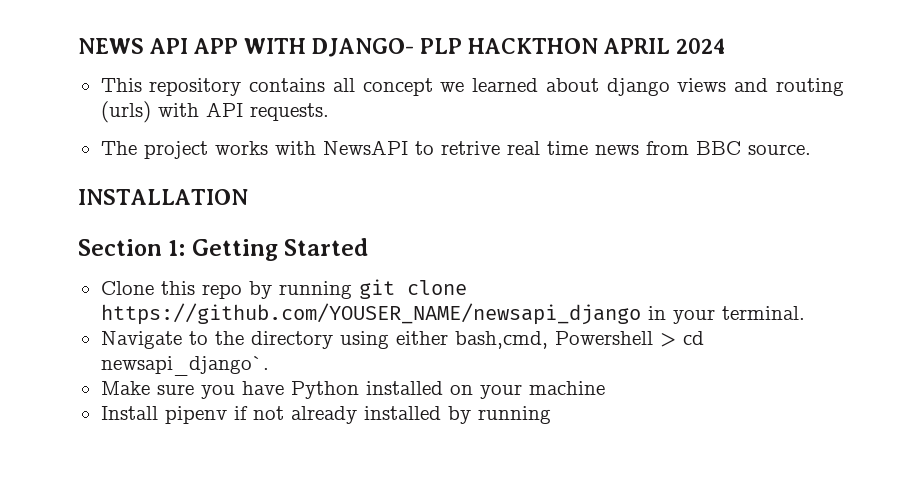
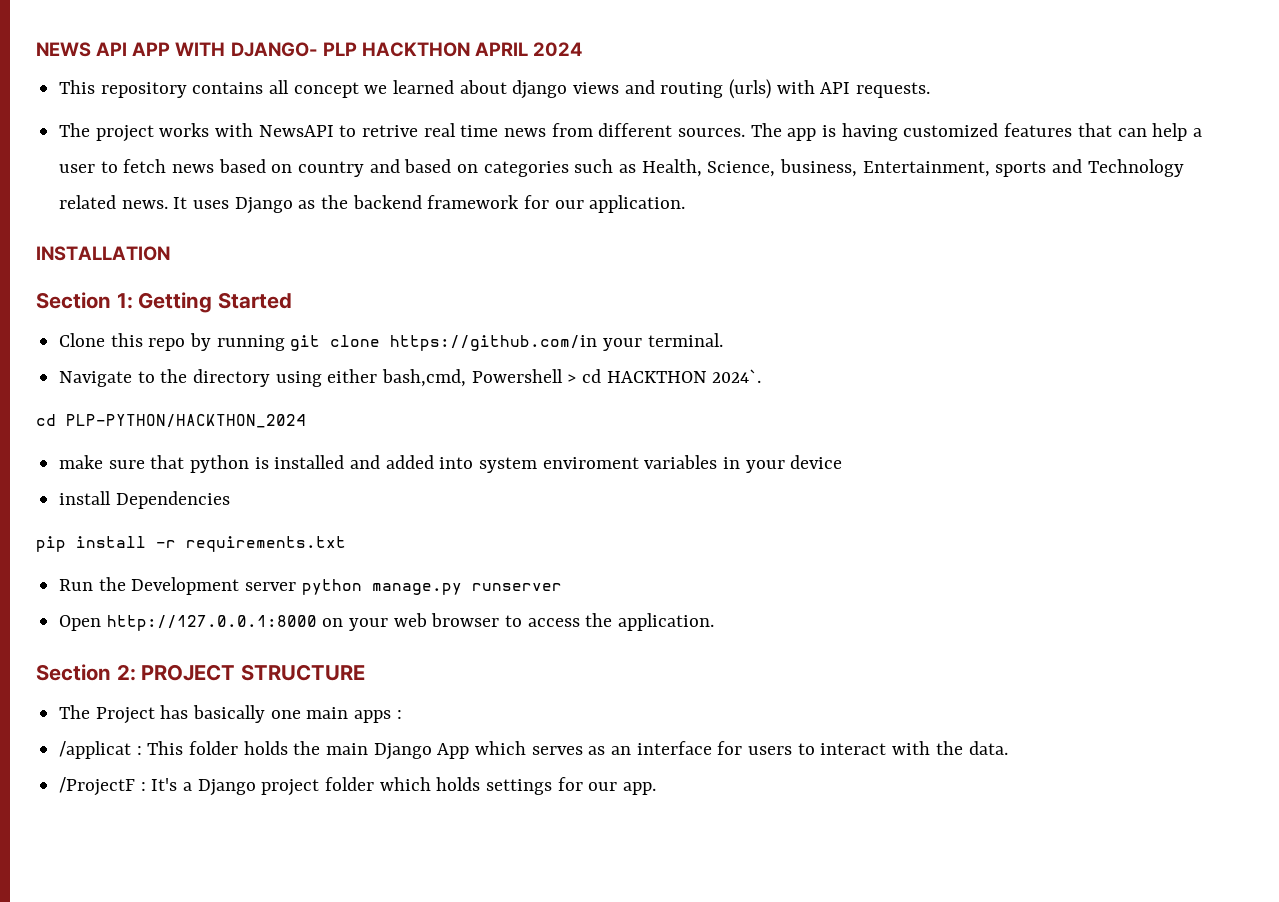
[695,141,811,155] BBC source. -> [598,123,1202,141] [59,159,1184,177] [59,195,686,214] different sources. The app is having customized features that can help a user to fetch news based on country and based on categories such as Health, Science, business, Entertainment, sports and Technology related news. It uses Django as the backend framework for our application.
[100,303,666,325] https://github.com/YOUSER_NAME/newsapi_django in -> [390,335,598,351] https://github.com/in
[100,356,269,376] [100,381,605,399] [100,406,551,424] newsapi_django`. // Make sure you have Python installed on your machine // Install pipenv if not already installed by running -> [606,369,762,383] [36,414,306,428] [59,455,843,473] [59,491,230,509] [36,536,346,552] [59,577,562,595] [59,613,715,631] [36,664,366,681] [59,705,402,724] [59,741,1008,760] [59,777,657,796] HACKTHON 2024`. // cd PLP-PYTHON/HACKTHON_2024 // make sure that python is installed and added into system enviroment variables in your device // install Dependencies // pip install -r requirements.txt // Run the Development server python manage.py runserver // Open http://127.0.0.1:8000 on your web browser to access the application. // Section 2: PROJECT STRUCTURE // The Project has basically one main apps : // /applicat : This folder holds the main Django App which serves as an interface for users to interact with the data. // /ProjectF : It's a Django project folder which holds settings for our app.

